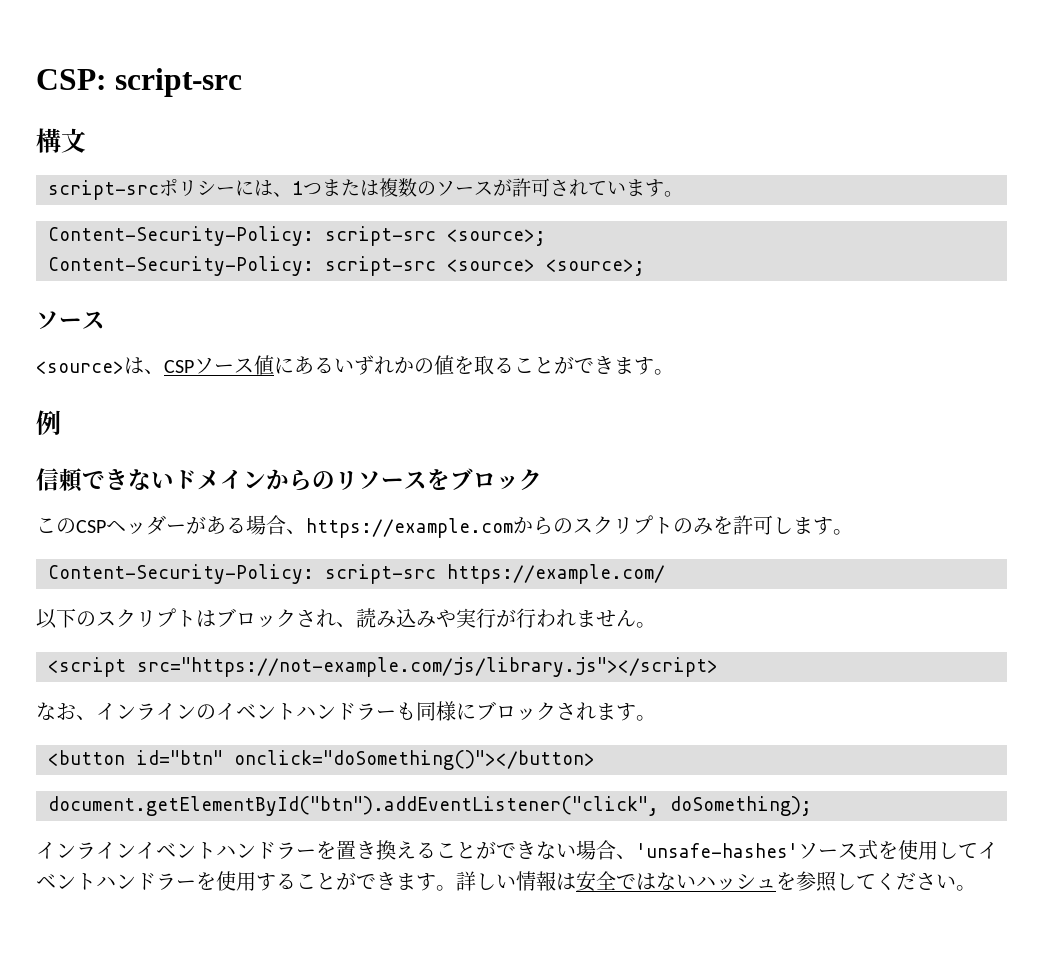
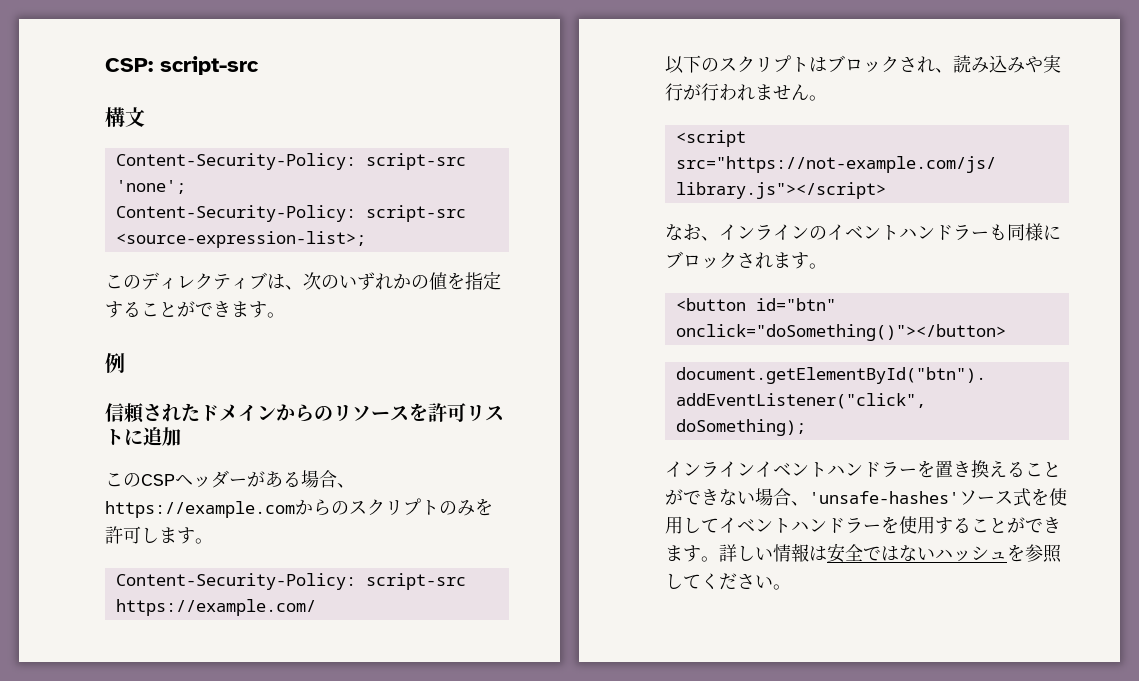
[48,178,683,200] [48,226,546,246] [48,256,645,276] [36,311,105,329] [36,355,334,375] script-srcポリシーには、1つまたは複数のソースが許可されています。 // Content-Security-Policy: script-src <source>; // Content-Security-Policy: script-src <source> <source>; // ソース // <source>は、CSPソース値にある -> [115,153,466,170] [115,180,186,194] [115,205,466,222] [115,231,366,248] [105,272,339,290] Content-Security-Policy: script-src 'none'; // Content-Security-Policy: script-src <source-expression-list>; // このディレクティブは、次の
[474,355,494,375] 取 -> [465,271,501,290] [105,301,123,318] 指定す
[82,469,174,490] できない -> [143,403,200,422] された
[450,468,542,491] ブロック -> [428,403,504,422] [105,427,181,446] 許可リストに追加

